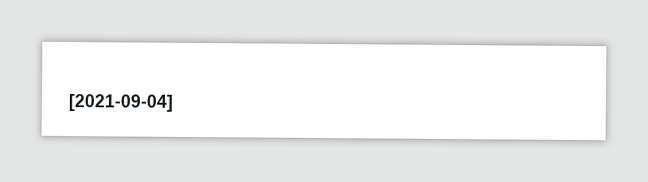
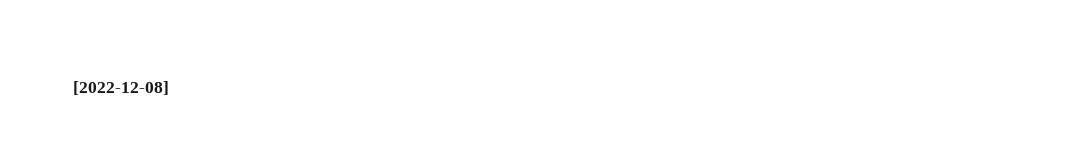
[68,93,173,112] [2021-09-04] -> [73,81,169,95] [2022-12-08]

